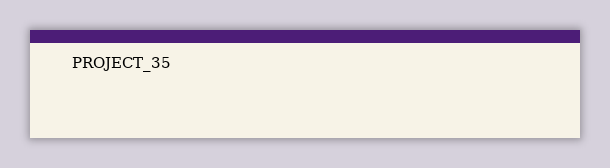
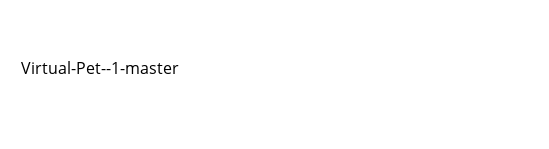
[72,57,171,72] PROJECT_35 -> [21,61,179,74] Virtual-Pet--1-master

